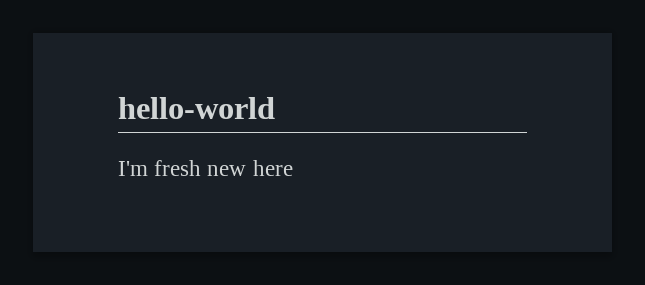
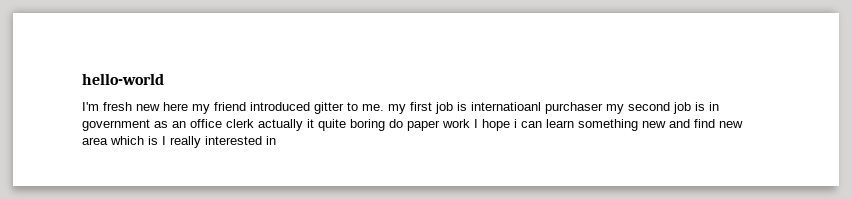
(293, 168) none -> [192,102,719,114] [82,119,743,131] [82,136,276,148] my friend introduced gitter to me. my first job is internatioanl purchaser my second job is in government as an office clerk actually it quite boring do paper work I hope i can learn something new and find new area which is I really interested in

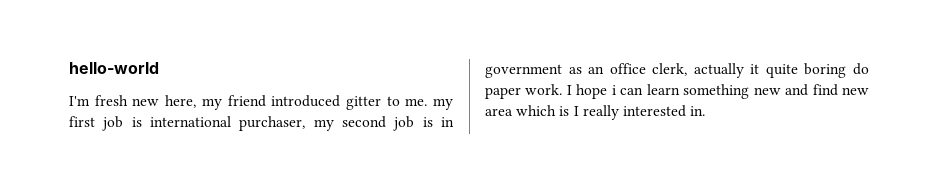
[163,102,188,111] here -> [165,95,197,108] here,
[471,102,603,114] internatioanl purchaser -> [150,116,306,131] international purchaser,
[226,119,254,128] clerk -> [652,63,688,76] clerk,
[442,119,470,128] work -> [525,84,563,95] work.
[266,136,276,145] in -> [690,106,706,116] in.

